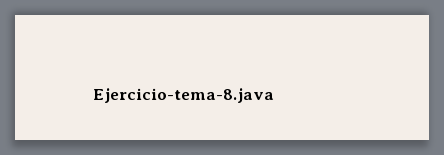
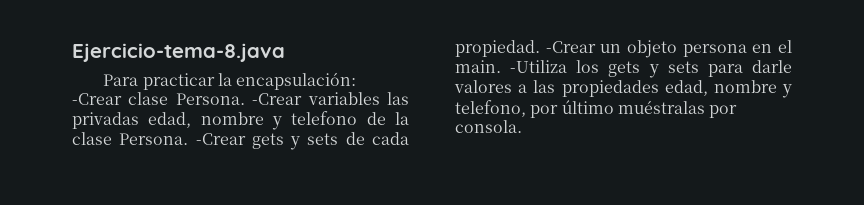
(274, 95) none -> [103,72,357,90] [72,92,410,105] [72,111,409,130] [72,132,409,150] [455,40,792,58] [455,60,792,78] [454,80,792,98] [455,100,738,118] [455,120,522,133] // Para practicar la encapsulación: -Crear clase Persona. -Crear variables las privadas edad, nombre y telefono de la clase Persona. -Crear gets y sets de cada propiedad. -Crear un objeto persona en el main. -Utiliza los gets y sets para darle valores a las propiedades edad, nombre y telefono, por último muéstralas por consola.

